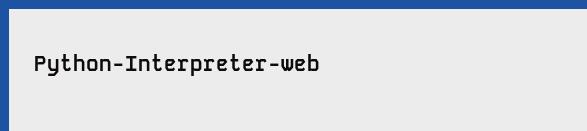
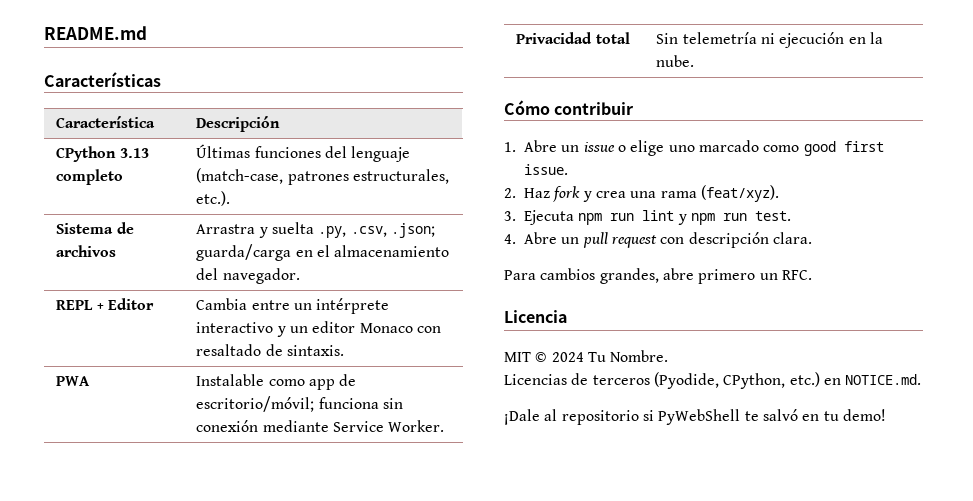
[34,54,320,76] Python-Interpreter-web -> [44,26,147,40] [44,72,161,87] [56,116,156,128] [196,116,281,132] [56,146,149,162] [56,169,124,185] [196,144,411,162] [196,168,449,185] [196,191,231,206] [56,222,134,234] [56,245,117,257] [196,222,435,238] [196,244,450,261] [196,268,300,284] [56,298,154,310] [196,298,390,314] [196,321,441,337] [196,344,344,356] [56,376,91,386] [196,374,357,390] [196,396,403,412] [196,420,445,432] [516,32,630,44] [656,32,883,48] [656,55,695,67] [504,100,634,115] [504,140,884,156] [524,164,568,175] [504,185,779,202] [504,210,791,225] [504,232,812,248] [504,268,812,284] [504,310,567,323] [504,350,669,362] [504,372,922,389] [504,409,886,425] README.md // Características // Característica | Descripción // CPython 3.13 completo | Últimas funciones del lenguaje (match-case, patrones estructurales, etc.). // Sistema de archivos | Arrastra y suelta .py, .csv, .json; guarda/carga en el almacenamiento del navegador. // REPL + Editor | Cambia entre un intérprete interactivo y un editor Monaco con resaltado de sintaxis. // PWA | Instalable como app de escritorio/móvil; funciona sin conexión mediante Service Worker. // Privacidad total | Sin telemetría ni ejecución en la nube. // Cómo contribuir // 1. Abre un issue o elige uno marcado como good first issue. // 2. Haz fork y crea una rama (feat/xyz). // 3. Ejecuta npm run lint y npm run test. // 4. Abre un pull request con descripción clara. // Para cambios grandes, abre primero un RFC. // Licencia // MIT © 2024 Tu Nombre. // Licencias de terceros (Pyodide, CPython, etc.) en NOTICE.md. // ¡Dale al repositorio si PyWebShell te salvó en tu demo!

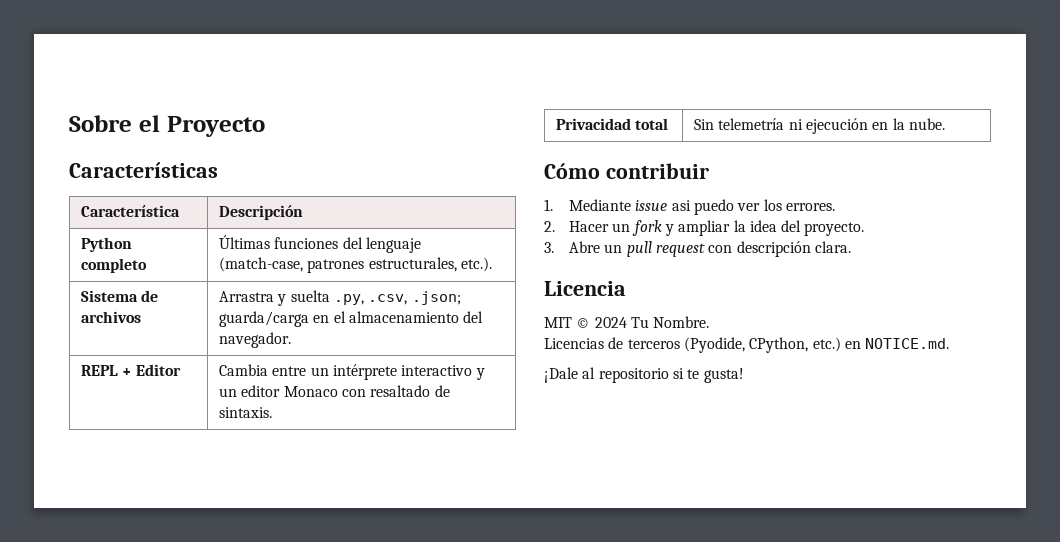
[44,26,147,40] README.md -> [69,115,265,137] Sobre el Proyecto
[56,146,149,162] CPython 3.13 -> [81,237,133,252] Python
[56,376,91,386] [196,374,357,390] [196,396,403,412] [196,420,445,432] // PWA | Instalable como app de escritorio/móvil; funciona sin conexión mediante Service Worker. -> (273, 412) none
[524,140,884,156] [524,164,568,175] [504,185,779,202] [504,210,791,225] [504,234,516,244] Abre un issue o elige uno marcado como good first issue. // 2. Haz fork y crea una rama (feat/xyz). // 3. Ejecuta npm run lint y npm run test. // 4. -> [568,199,835,215] [544,220,865,236] [544,242,554,253] Mediante issue asi puedo ver los errores. // 2. Hacer un fork y ampliar la idea del proyecto. // 3.
[504,268,812,284] // Para cambios grandes, abre primero un RFC. -> (851, 247) none
[658,409,886,425] PyWebShell te salvó en tu demo! -> [687,368,744,383] te gusta!

